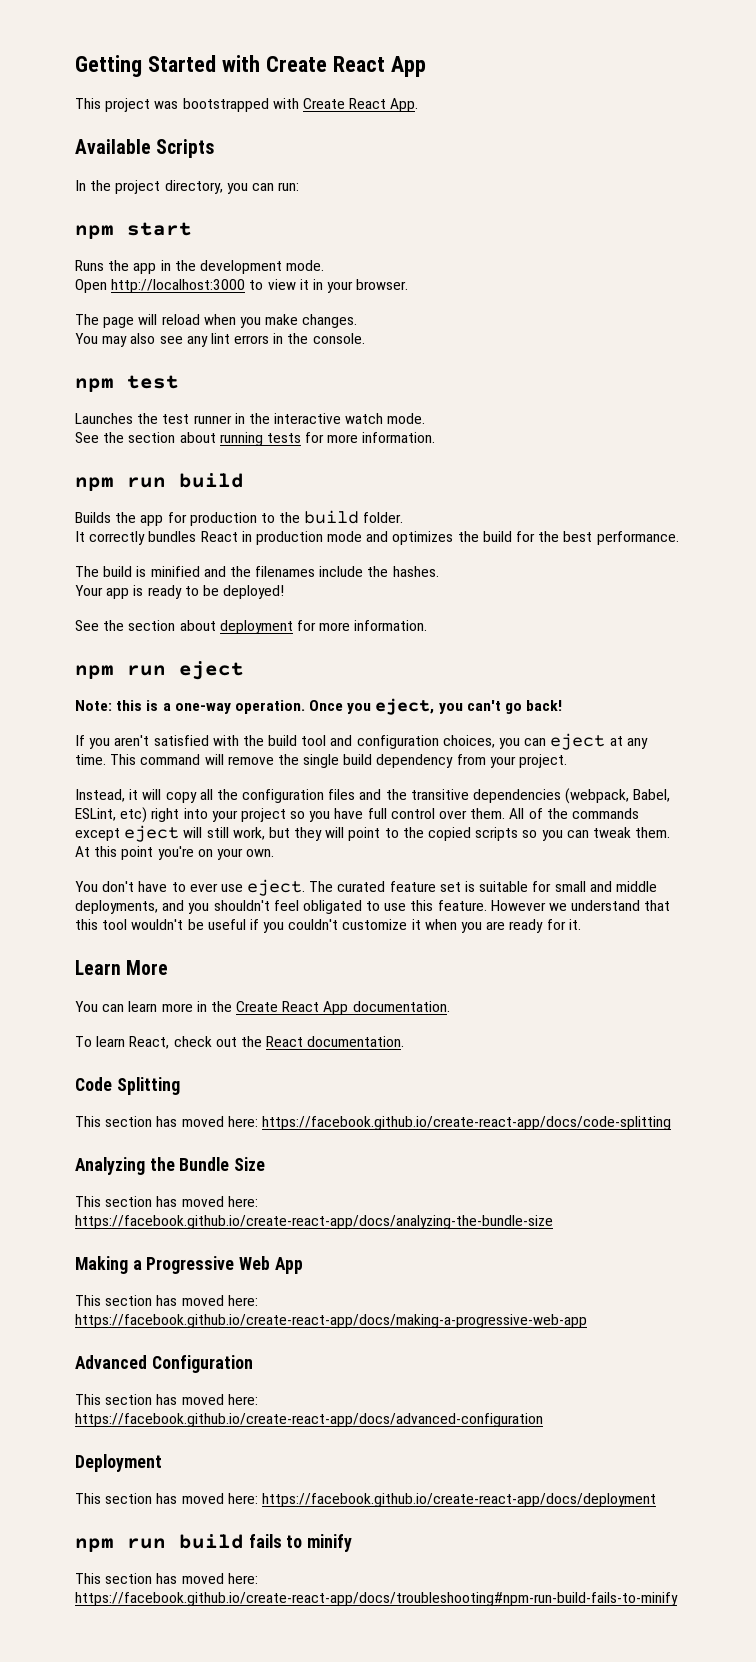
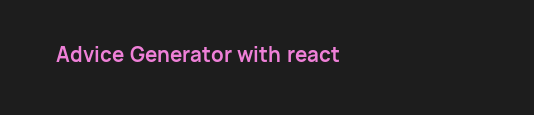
[75,55,426,77] [75,98,419,112] [75,139,215,158] [75,180,300,194] [75,222,192,239] [75,260,325,274] [75,279,409,293] [75,314,358,328] [75,333,365,347] [75,375,179,392] [75,413,426,424] [75,432,436,446] [75,473,244,491] [75,510,404,526] [75,531,679,545] [75,566,439,577] [75,585,285,599] [75,620,428,634] [75,661,244,680] [75,698,563,715] [75,733,648,750] [75,754,568,768] [75,788,671,804] [75,807,639,823] [75,825,671,842] [75,846,275,860] [75,879,657,896] [75,900,671,914] [75,919,581,933] [75,960,169,975] [75,1001,450,1015] [75,1036,405,1049] [75,1077,180,1095] [75,1116,671,1130] [75,1157,266,1175] [75,1196,258,1207] [75,1215,553,1229] [75,1256,303,1274] [75,1295,258,1306] [75,1314,587,1328] [75,1355,253,1373] [75,1394,258,1405] [75,1413,543,1427] [75,1454,162,1472] [75,1493,656,1507] [75,1534,353,1552] [75,1573,258,1584] [75,1592,678,1606] Getting Started with Create React App // This project was bootstrapped with Create React App. // Available Scripts // In the project directory, you can run: // npm start // Runs the app in the development mode. // Open http://localhost:3000 to view it in your browser. // The page will reload when you make changes. // You may also see any lint errors in the console. // npm test // Launches the test runner in the interactive watch mode. // See the section about running tests for more information. // npm run build // Builds the app for production to the build folder. // It correctly bundles React in production mode and optimizes the build for the best performance. // The build is minified and the filenames include the hashes. // Your app is ready to be deployed! // See the section about deployment for more information. // npm run eject // Note: this is a one-way operation. Once you eject, you can't go back! // If you aren't satisfied with the build tool and configuration choices, you can eject at any time. This command will remove the single build dependency from your project. // Instead, it will copy all the configuration files and the transitive dependencies (webpack, Babel, ESLint, etc) right into your project so you have full control over them. All of the commands except eject will still work, but they will point to the copied scripts so you can tweak them. At this point you're on your own. // You don't have to ever use eject. The curated feature set is suitable for small and middle deployments, and you shouldn't feel obligated to use this feature. However we understand that this tool wouldn't be useful if you couldn't customize it when you are ready for it. // Learn More // You can learn more in the Create React App documentation. // To learn React, check out the React documentation. // Code Splitting // This section has moved here: https://facebook.github.io/create-react-app/docs/code-splitting // Analyzing the Bundle Size // This section has moved here: https://facebook.github.io/create-react-app/docs/analyzing-the-bundle-size // Making a Progressive Web App // This section has moved here: https://facebook.github.io/create-react-app/docs/making-a-progressive-web-app // Advanced Configuration // This section has moved here: https://facebook.github.io/create-react-app/docs/advanced-configuration // Deployment // This section has moved here: https://facebook.github.io/create-react-app/docs/deployment // npm run build fails to minify // This section has moved here: https://facebook.github.io/create-react-app/docs/troubleshooting#npm-run-build-fails-to-minify -> [56,46,340,62] Advice Generator with react

